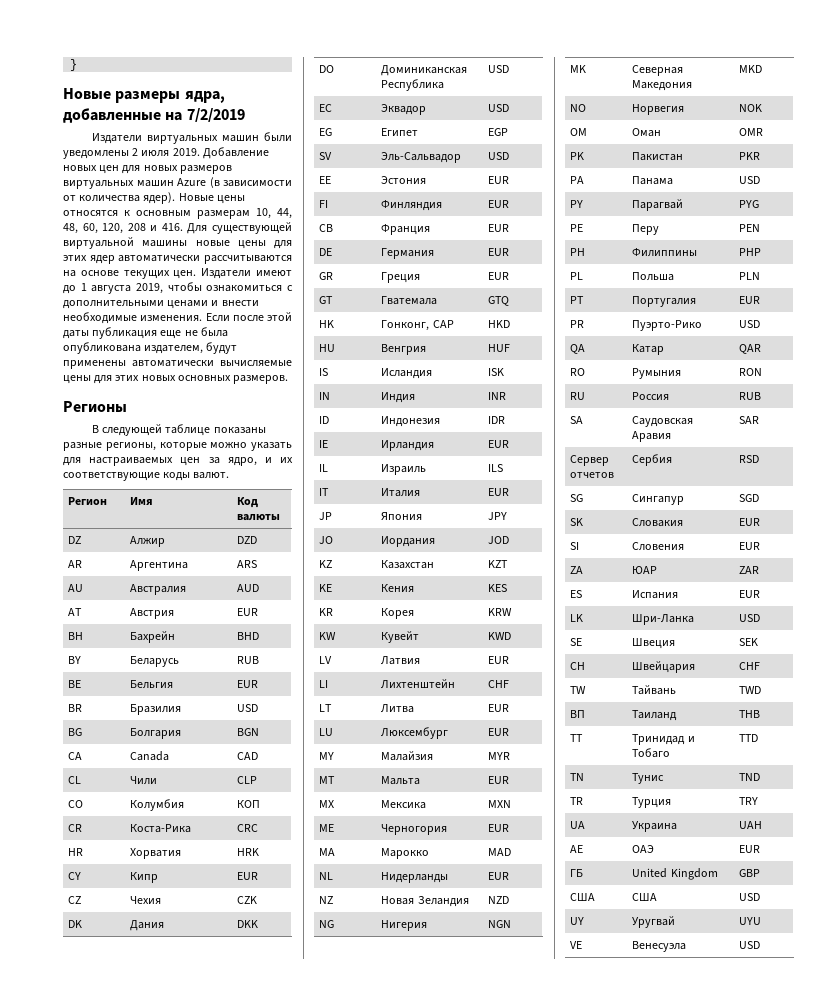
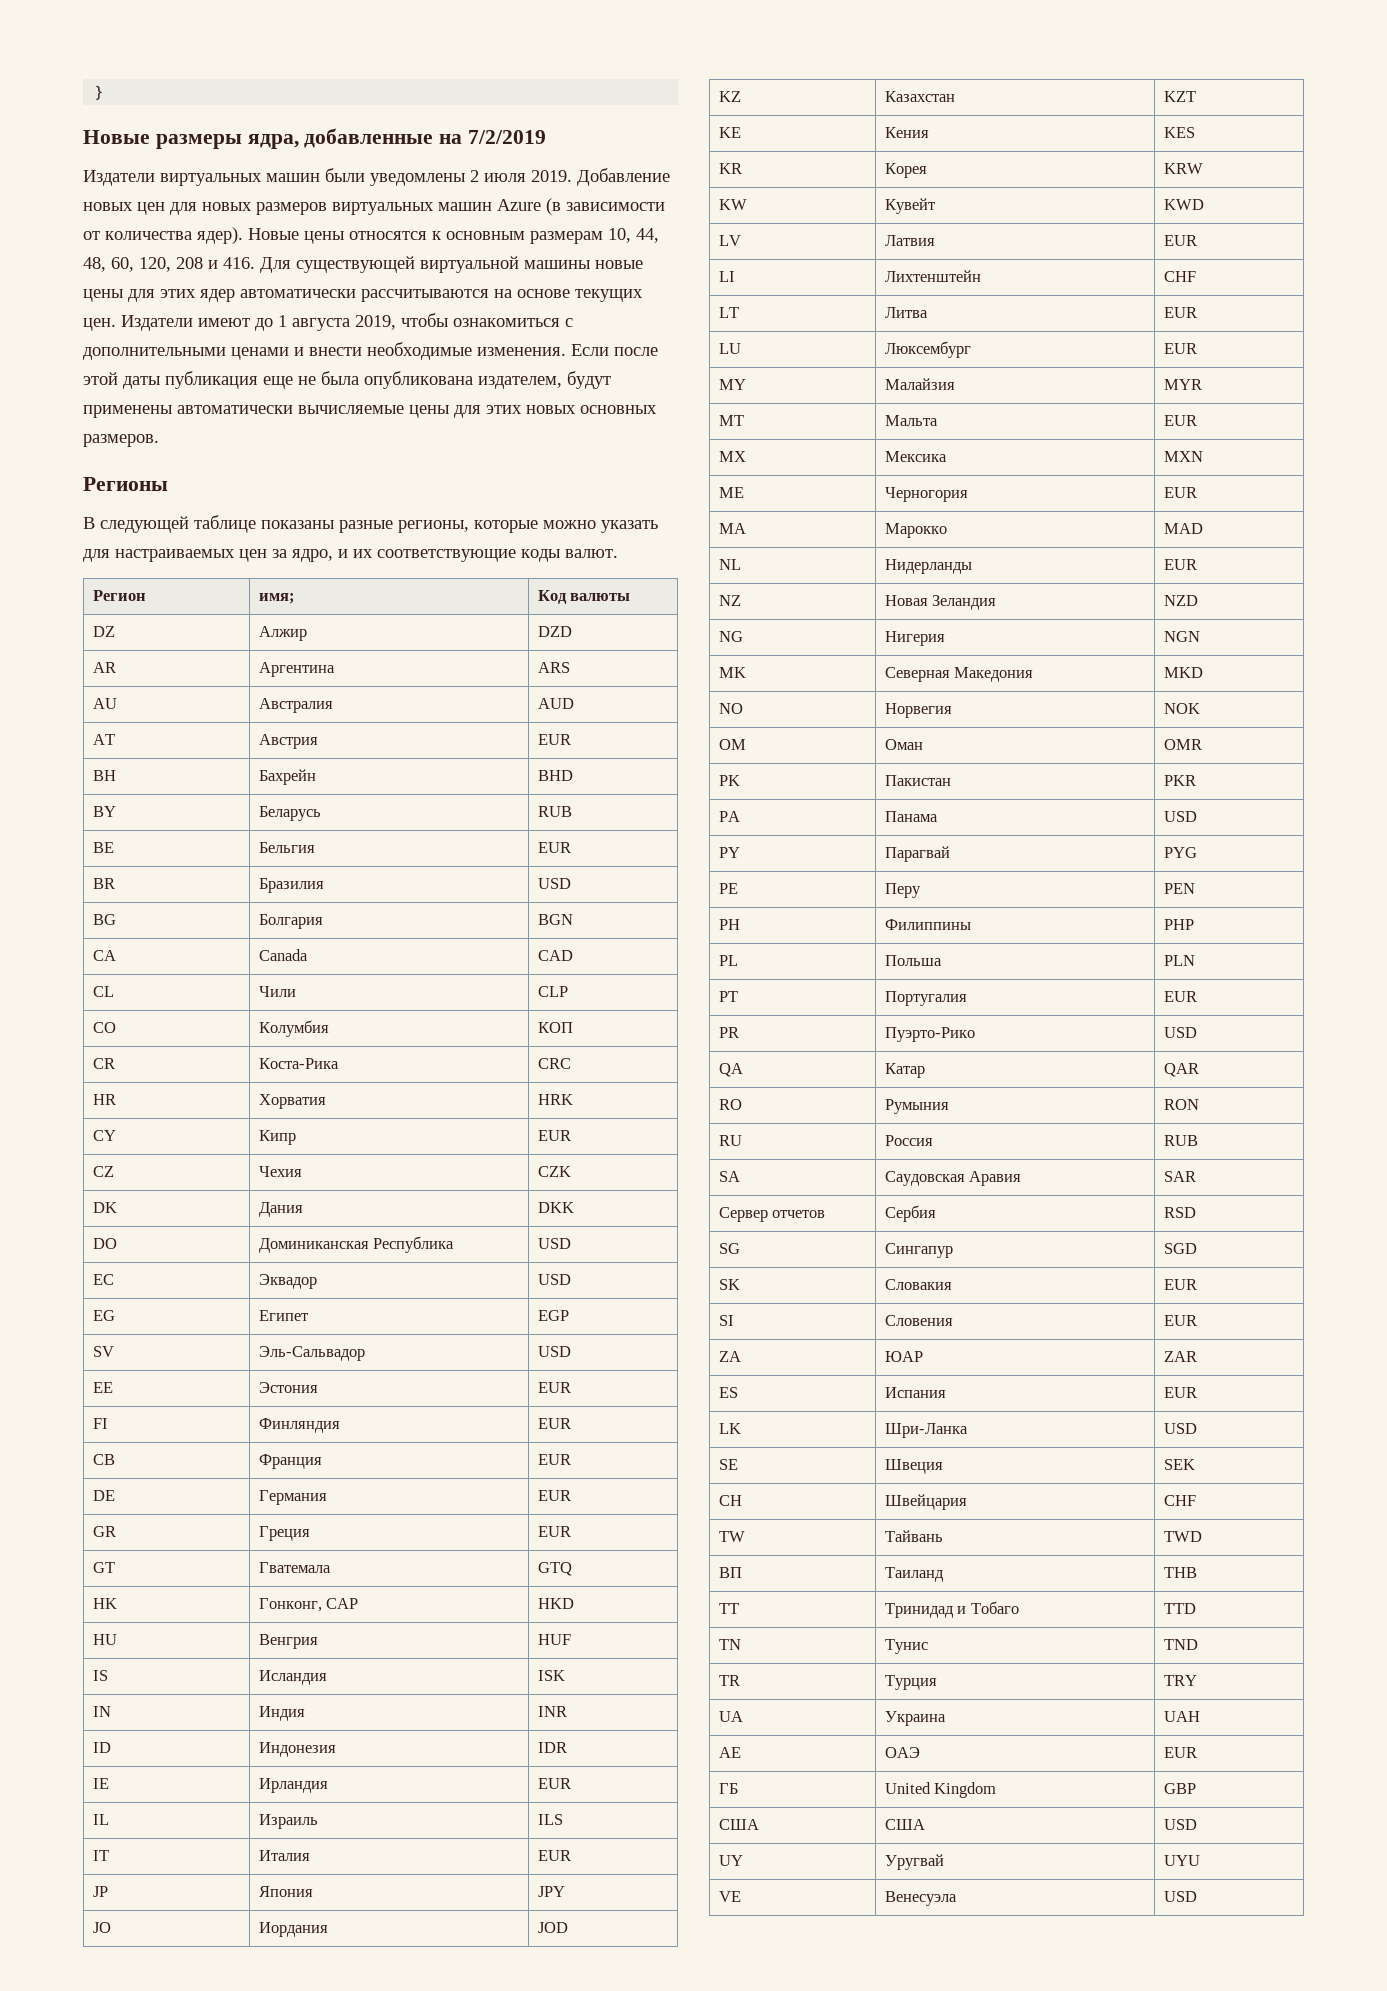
[130,497,154,505] Имя -> [258,593,295,604] имя;

